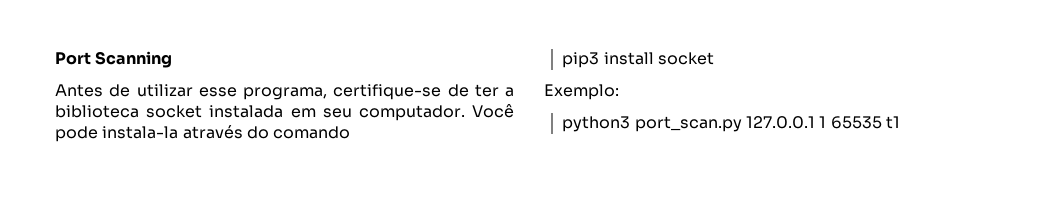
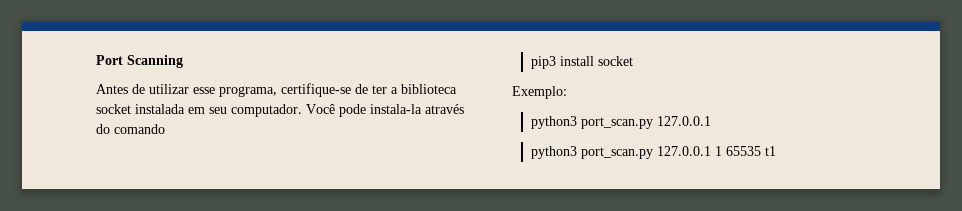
(815, 122) none -> [531,146,712,159] // python3 port_scan.py 127.0.0.1

